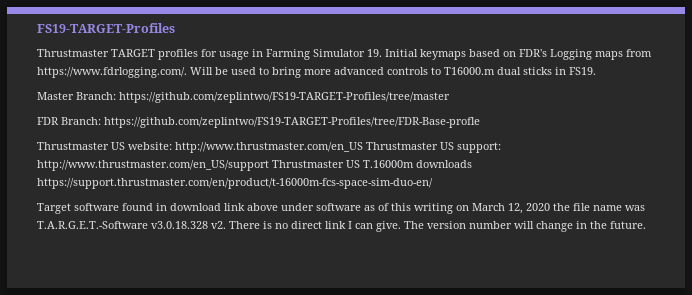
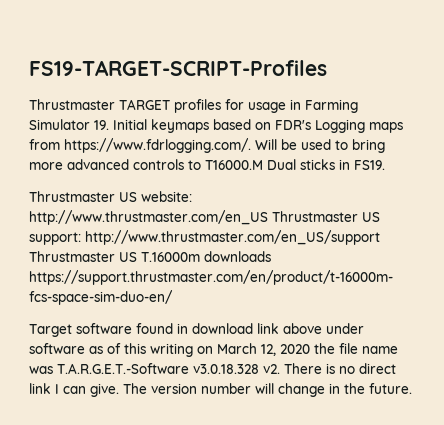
[37,23,175,33] FS19-TARGET-Profiles -> [29,60,327,76] FS19-TARGET-SCRIPT-Profiles
[444,67,521,75] T16000.m dual -> [205,159,296,170] T16000.M Dual
[37,92,450,103] [37,117,480,128] // Master Branch: https://github.com/zeplintwo/FS19-TARGET-Profiles/tree/master // FDR Branch: https://github.com/zeplintwo/FS19-TARGET-Profiles/tree/FDR-Base-profle -> (385, 165) none

